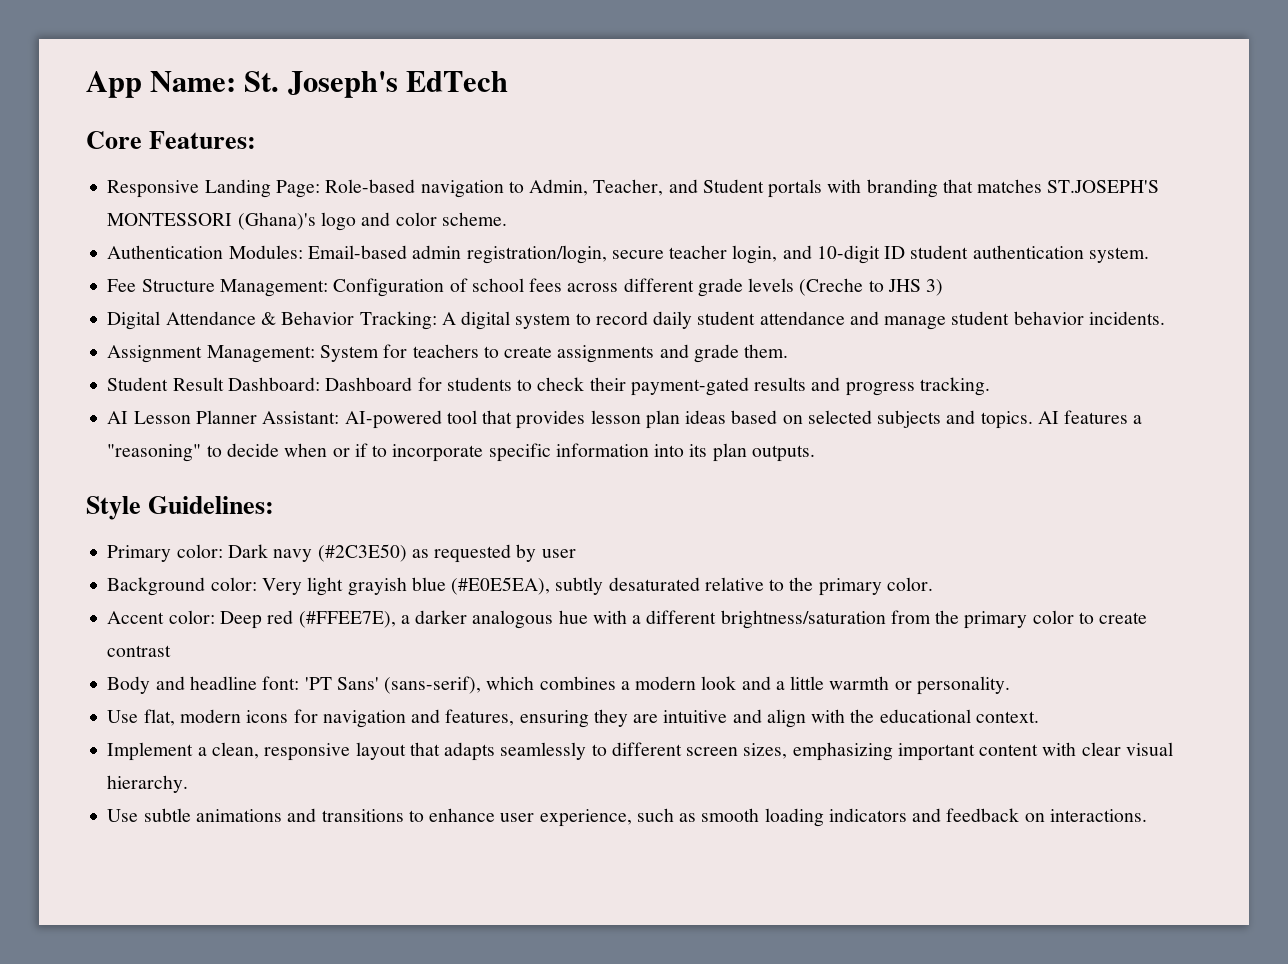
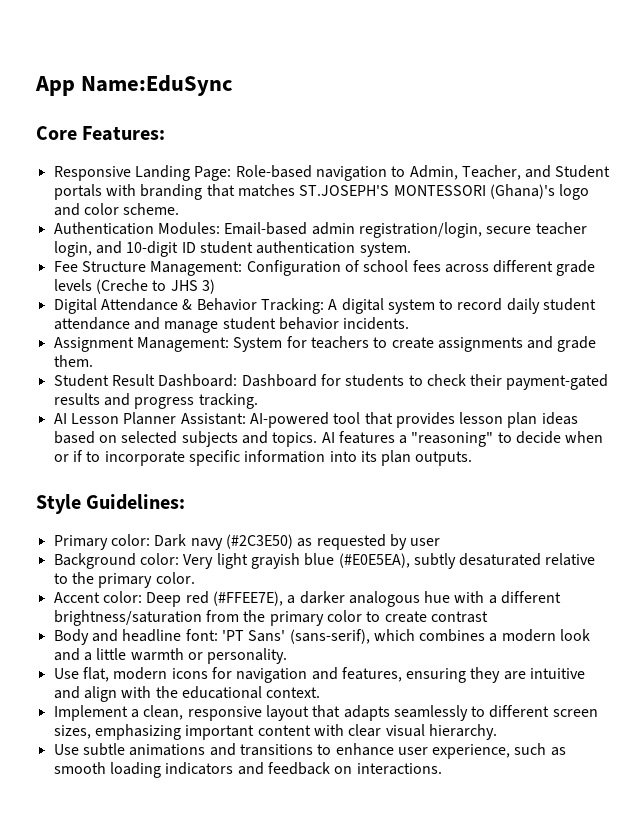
[150,71,508,98] Name: St. Joseph's EdTech -> [81,75,234,96] Name:EduSync

